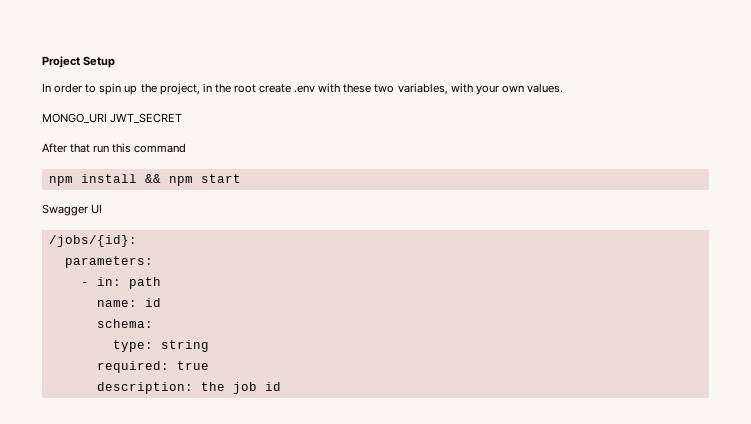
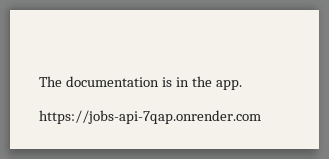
[42,56,116,68] [42,83,563,95] [42,113,183,123] [42,143,187,153] [48,174,241,186] [42,204,103,216] [48,235,137,247] [64,256,153,268] [80,277,161,289] [96,298,161,307] [96,319,153,328] [112,340,209,352] [96,361,209,373] [96,382,281,394] Project Setup // In order to spin up the project, in the root create .env with these two variables, with your own values. // MONGO_URI JWT_SECRET // After that run this command // npm install && npm start // Swagger UI // /jobs/{id}: // parameters: // - in: path // name: id // schema: // type: string // required: true // description: the job id -> [39,76,242,90] [39,110,261,124] The documentation is in the app. // https://jobs-api-7qap.onrender.com

